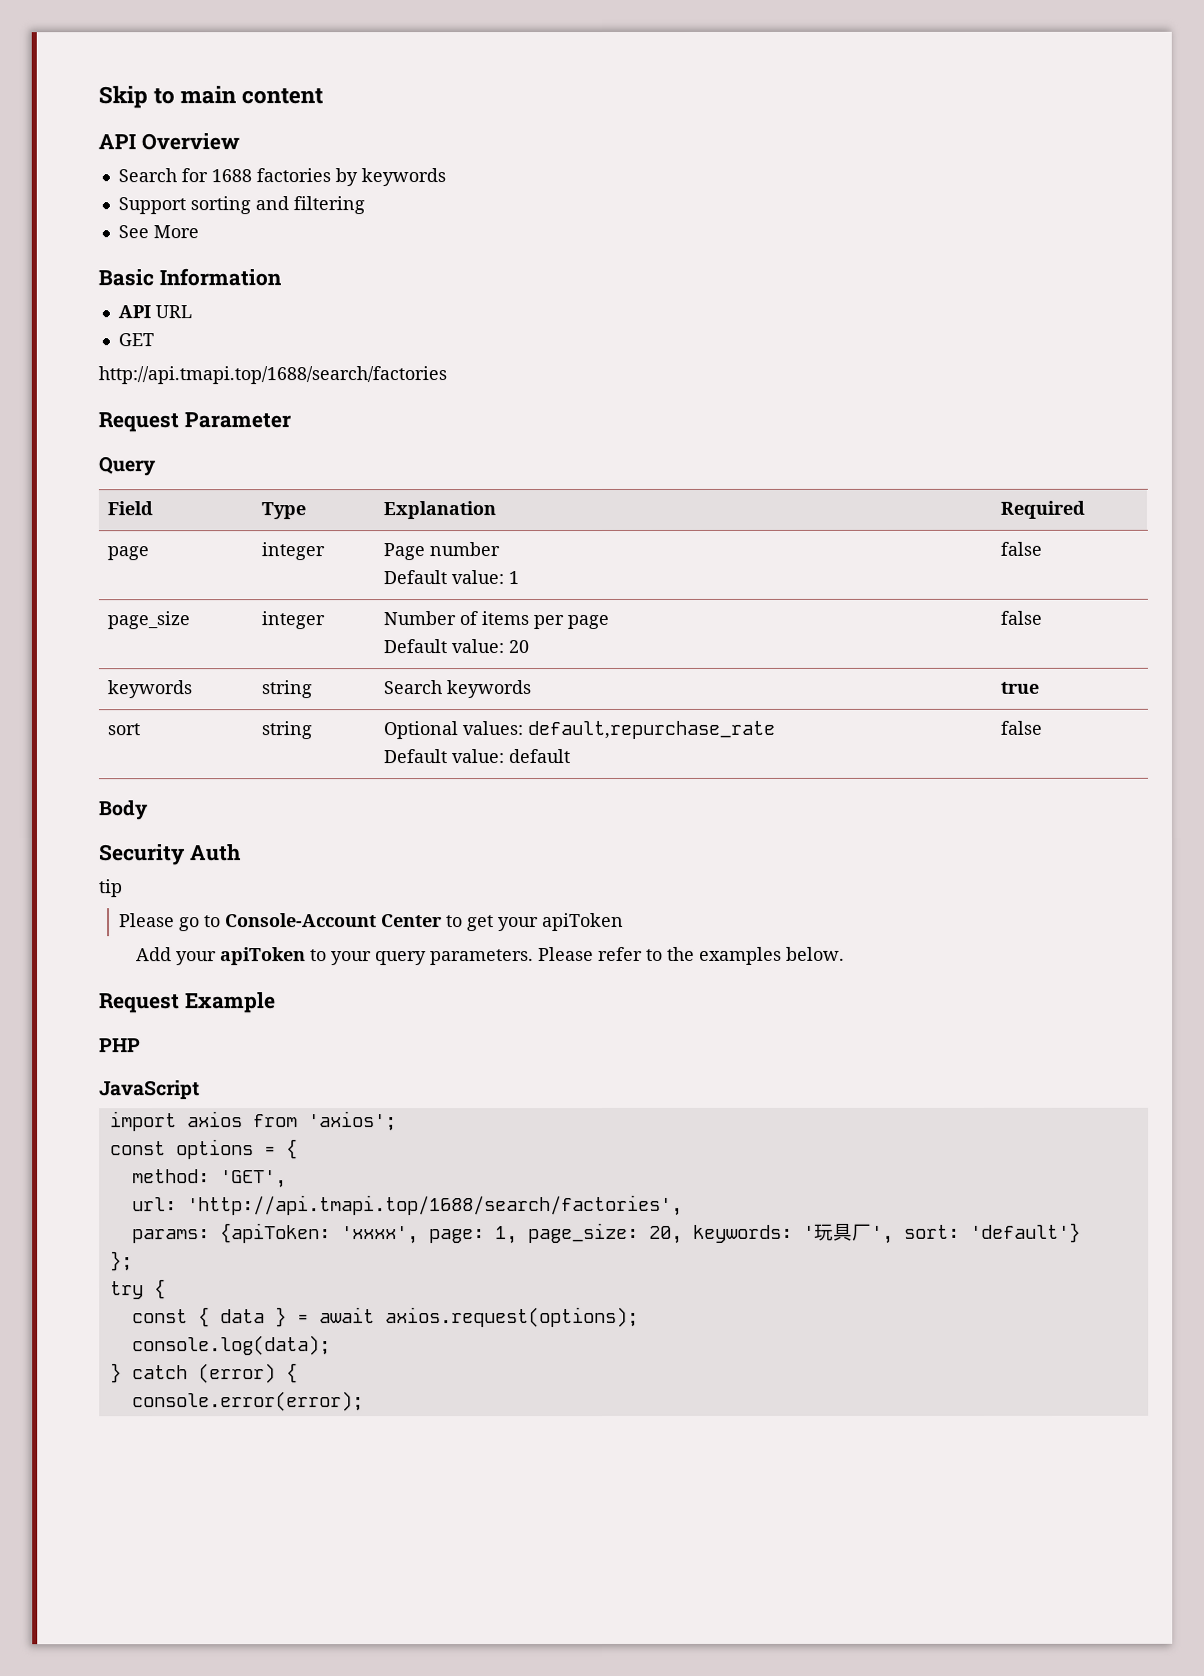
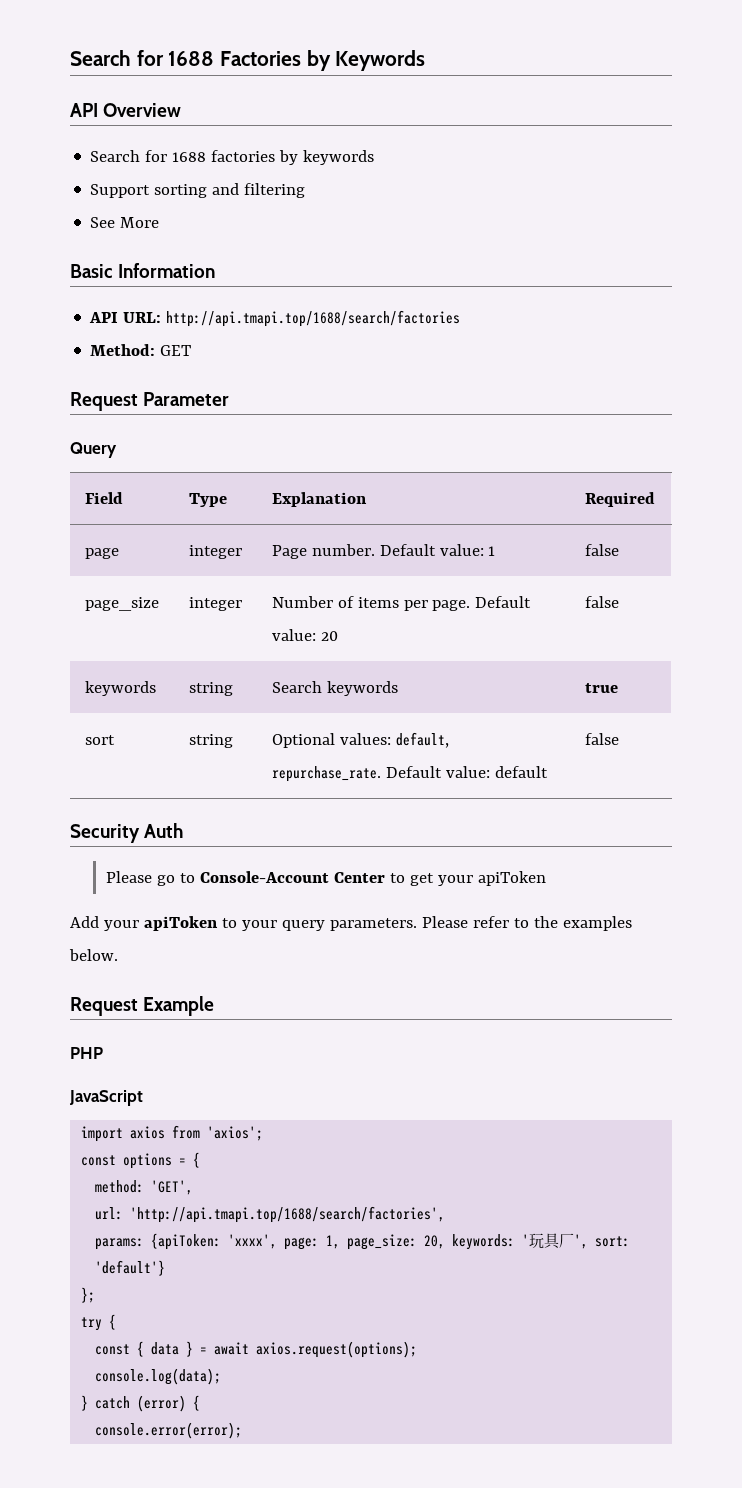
[98,85,324,109] Skip to main content -> [70,50,426,71] Search for 1688 Factories by Keywords
[154,305,192,319] URL // -> [123,310,461,327] [90,344,156,356] URL: http://api.tmapi.top/1688/search/factories // Method:
[98,366,447,385] // http://api.tmapi.top/1688/search/factories -> (192, 350) none
[429,542,501,557] number // -> [311,544,375,556] number.
[567,614,610,630] page // -> [432,600,471,611] page.
[527,720,776,740] default,repurchase_rate // -> [395,732,449,748] [271,766,381,782] default, repurchase_rate.
[98,800,148,821] // Body -> (619, 739) none
[99,879,123,898] // tip -> (184, 830) none

